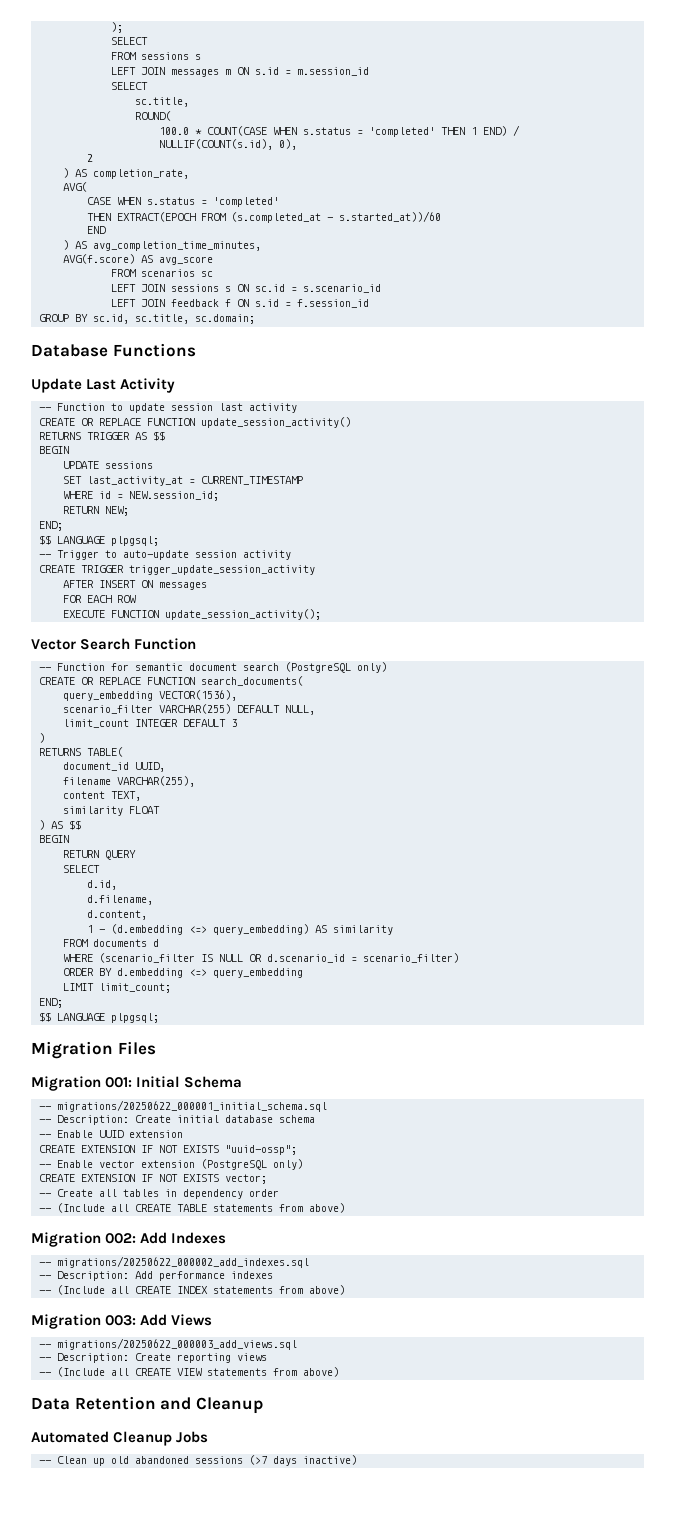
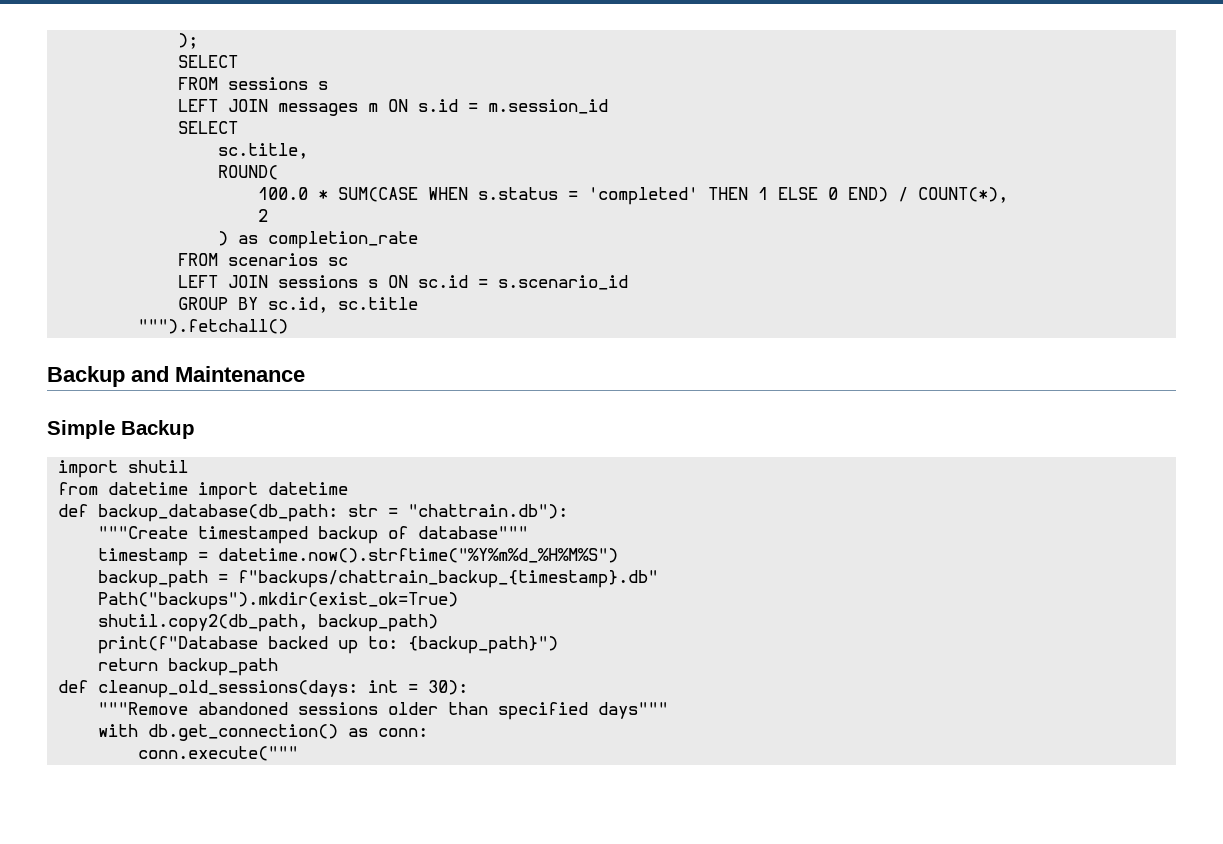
[206,126,267,136] COUNT(CASE -> [338,187,419,202] SUM(CASE
[482,125,520,136] [158,139,297,150] [86,154,93,162] [62,168,189,179] [62,182,87,192] [86,197,279,207] [86,211,441,223] [86,226,106,234] [62,240,261,251] [62,254,213,265] END) / NULLIF(COUNT(s.id), 0), // 2 // ) AS completion_rate, // AVG( // CASE WHEN s.status = 'completed' // THEN EXTRACT(EPOCH FROM (s.completed_at - s.started_at))/60 // END // ) AS avg_completion_time_minutes, // AVG(f.score) AS avg_score -> [778,187,1009,203] [258,209,269,222] [218,231,419,249] ELSE 0 END) / COUNT(*), // 2 // ) as completion_rate
[110,299,369,308] [38,314,255,324] [31,343,196,357] [31,378,176,393] [38,403,297,413] [38,417,351,428] [38,431,165,441] [38,446,69,454] [62,461,153,469] [62,476,303,486] [62,491,219,501] [62,506,129,516] [38,521,63,531] [38,535,159,546] [38,550,291,560] [38,565,315,575] [62,580,207,590] [62,595,136,603] [62,609,321,620] [31,638,197,650] [38,662,387,673] [38,676,303,686] [62,690,237,701] [62,704,315,715] [62,719,237,728] [38,733,45,743] [38,747,123,757] [62,762,165,772] [62,776,195,787] [62,791,141,801] [62,806,160,816] [38,820,81,830] [38,835,69,843] [62,850,136,860] [62,865,100,873] [86,880,117,890] [86,895,153,905] [86,910,147,920] [86,924,393,935] [62,939,159,947] [62,953,459,963] [62,968,303,978] [62,983,171,993] [38,998,63,1008] [38,1012,159,1023] [31,1041,156,1059] [31,1076,243,1091] [38,1100,327,1112] [38,1115,315,1125] [38,1130,183,1138] [38,1145,297,1155] [38,1159,303,1170] [38,1174,267,1184] [38,1189,279,1199] [38,1203,345,1213] [31,1232,227,1247] [38,1256,309,1268] [38,1271,273,1281] [38,1285,345,1295] [31,1314,213,1329] [38,1338,297,1350] [38,1353,267,1363] [38,1367,339,1377] [31,1396,263,1414] [31,1431,209,1446] [38,1455,357,1466] LEFT JOIN feedback f ON s.id = f.session_id // GROUP BY sc.id, sc.title, sc.domain; // Database Functions // Update Last Activity // -- Function to update session last activity // CREATE OR REPLACE FUNCTION update_session_activity() // RETURNS TRIGGER AS $$ // BEGIN // UPDATE sessions // SET last_activity_at = CURRENT_TIMESTAMP // WHERE id = NEW.session_id; // RETURN NEW; // END; // $$ LANGUAGE plpgsql; // -- Trigger to auto-update session activity // CREATE TRIGGER trigger_update_session_activity // AFTER INSERT ON messages // FOR EACH ROW // EXECUTE FUNCTION update_session_activity(); // Vector Search Function // -- Function for semantic document search (PostgreSQL only) // CREATE OR REPLACE FUNCTION search_documents( // query_embedding VECTOR(1536), // scenario_filter VARCHAR(255) DEFAULT NULL, // limit_count INTEGER DEFAULT 3 // ) // RETURNS TABLE( // document_id UUID, // filename VARCHAR(255), // content TEXT, // similarity FLOAT // ) AS $$ // BEGIN // RETURN QUERY // SELECT // d.id, // d.filename, // d.content, // 1 - (d.embedding <=> query_embedding) AS similarity // FROM documents d // WHERE (scenario_filter IS NULL OR d.scenario_id = scenario_filter) // ORDER BY d.embedding <=> query_embedding // LIMIT limit_count; // END; // $$ LANGUAGE plpgsql; // Migration Files // Migration 001: Initial Schema // -- migrations/20250622_000001_initial_schema.sql // -- Description: Create initial database schema // -- Enable UUID extension // CREATE EXTENSION IF NOT EXISTS "uuid-ossp"; // -- Enable vector extension (PostgreSQL only) // CREATE EXTENSION IF NOT EXISTS vector; // -- Create all tables in dependency order // -- (Include all CREATE TABLE statements from above) // Migration 002: Add Indexes // -- migrations/20250622_000002_add_indexes.sql // -- Description: Add performance indexes // -- (Include all CREATE INDEX statements from above) // Migration 003: Add Views // -- migrations/20250622_000003_add_views.sql // -- Description: Create reporting views // -- (Include all CREATE VIEW statements from above) // Data Retention and Cleanup // Automated Cleanup Jobs // -- Clean up old abandoned sessions (>7 days inactive) -> [178,297,419,313] [138,319,289,334] [47,366,305,387] [47,420,195,439] [58,460,189,478] [58,482,349,500] [58,504,569,522] [98,526,529,544] [98,548,619,566] [98,570,659,588] [98,592,459,610] [98,614,439,632] [98,636,559,654] [98,658,279,676] [58,680,469,698] [98,702,669,720] [98,724,429,741] [138,746,299,761] GROUP BY sc.id, sc.title // """).fetchall() // Backup and Maintenance // Simple Backup // import shutil // from datetime import datetime // def backup_database(db_path: str = "chattrain.db"): // """Create timestamped backup of database""" // timestamp = datetime.now().strftime("%Y%m%d_%H%M%S") // backup_path = f"backups/chattrain_backup_{timestamp}.db" // Path("backups").mkdir(exist_ok=True) // shutil.copy2(db_path, backup_path) // print(f"Database backed up to: {backup_path}") // return backup_path // def cleanup_old_sessions(days: int = 30): // """Remove abandoned sessions older than specified days""" // with db.get_connection() as conn: // conn.execute("""

